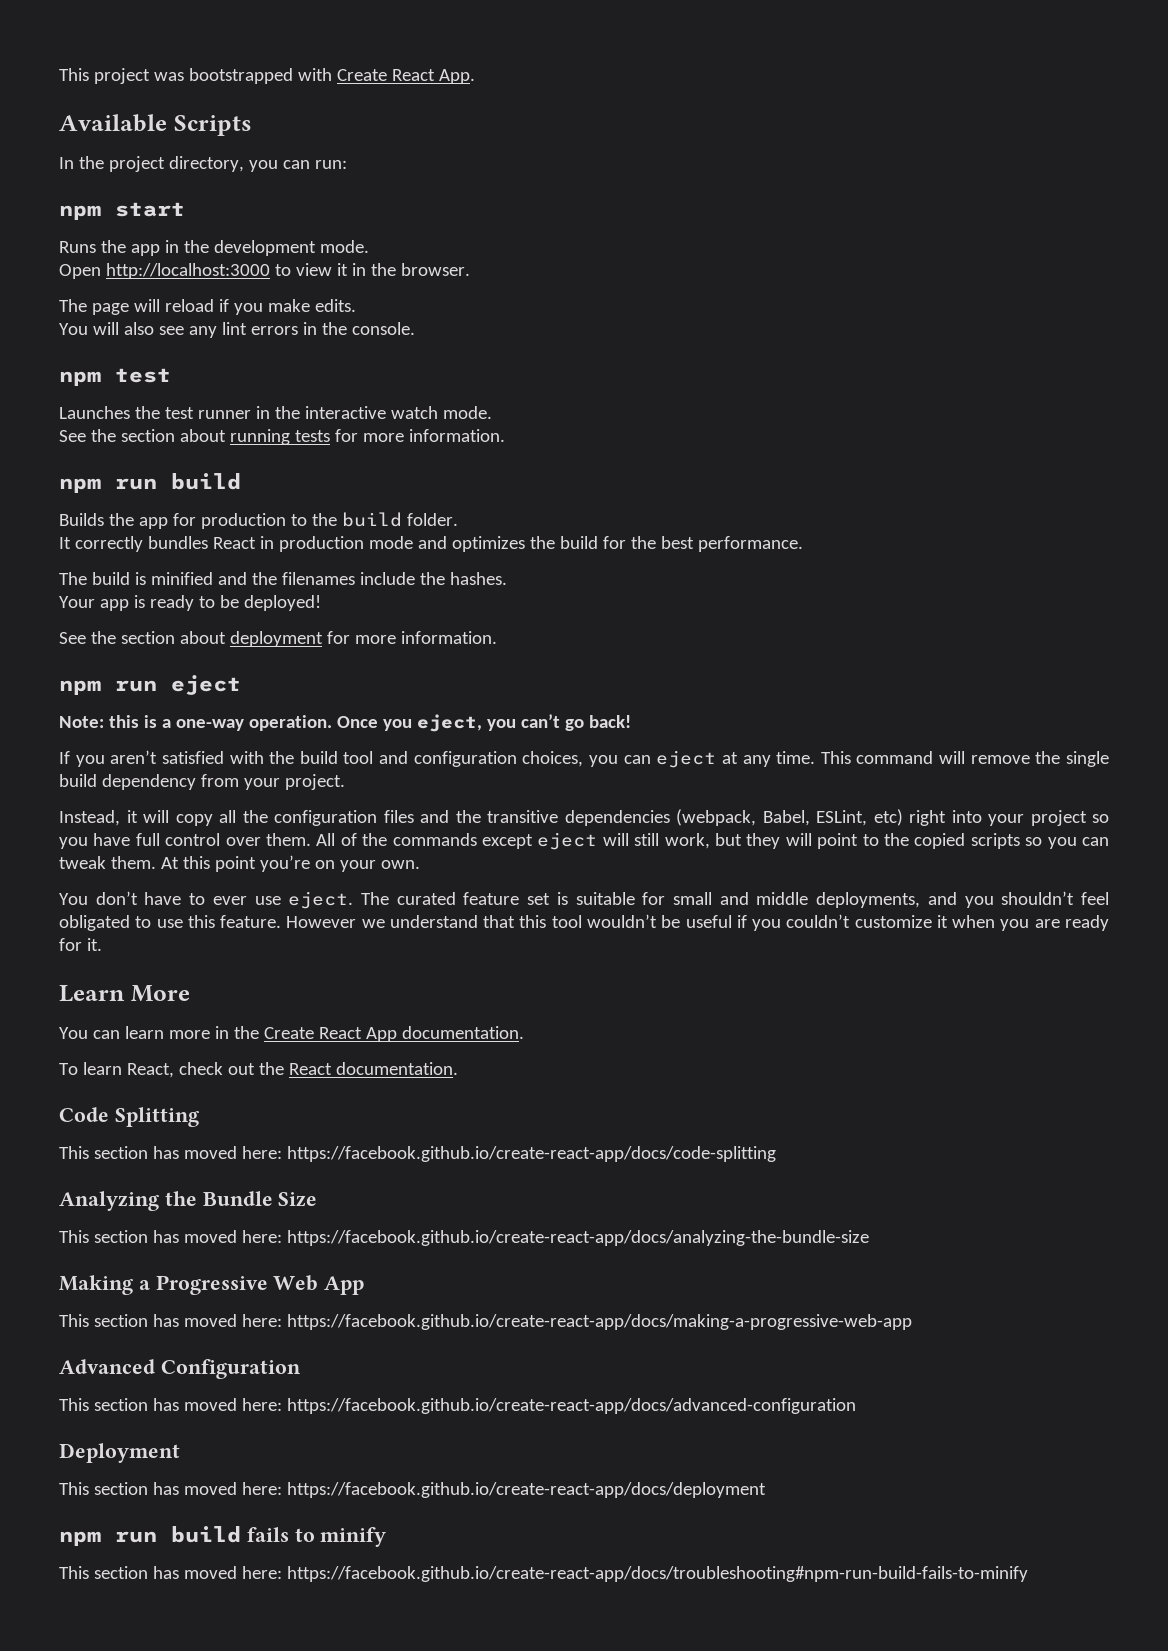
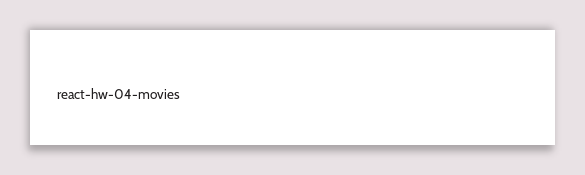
[59,68,475,84] [59,114,252,136] [59,156,347,172] [59,202,185,220] [59,240,369,256] [59,263,470,279] [59,299,356,315] [59,322,415,338] [59,368,171,386] [59,406,492,419] [59,429,505,445] [59,473,241,493] [59,512,458,529] [59,536,803,552] [59,572,507,585] [59,595,321,611] [59,631,497,647] [59,675,241,695] [59,714,631,732] [59,750,1109,768] [59,774,345,790] [59,809,1109,826] [59,832,1109,850] [59,855,420,872] [59,891,1109,909] [59,914,1109,931] [59,938,102,951] [59,985,190,1002] [59,1026,524,1042] [59,1062,458,1078] [59,1107,199,1127] [59,1146,776,1162] [59,1191,318,1211] [59,1230,869,1246] [59,1275,365,1295] [59,1314,912,1330] [59,1359,301,1379] [59,1398,856,1414] [59,1443,180,1463] [59,1482,766,1498] [59,1526,387,1547] [59,1566,1028,1582] This project was bootstrapped with Create React App. // Available Scripts // In the project directory, you can run: // npm start // Runs the app in the development mode. // Open http://localhost:3000 to view it in the browser. // The page will reload if you make edits. // You will also see any lint errors in the console. // npm test // Launches the test runner in the interactive watch mode. // See the section about running tests for more information. // npm run build // Builds the app for production to the build folder. // It correctly bundles React in production mode and optimizes the build for the best performance. // The build is minified and the filenames include the hashes. // Your app is ready to be deployed! // See the section about deployment for more information. // npm run eject // Note: this is a one-way operation. Once you eject, you can’t go back! // If you aren’t satisfied with the build tool and configuration choices, you can eject at any time. This command will remove the single build dependency from your project. // Instead, it will copy all the configuration files and the transitive dependencies (webpack, Babel, ESLint, etc) right into your project so you have full control over them. All of the commands except eject will still work, but they will point to the copied scripts so you can tweak them. At this point you’re on your own. // You don’t have to ever use eject. The curated feature set is suitable for small and middle deployments, and you shouldn’t feel obligated to use this feature. However we understand that this tool wouldn’t be useful if you couldn’t customize it when you are ready for it. // Learn More // You can learn more in the Create React App documentation. // To learn React, check out the React documentation. // Code Splitting // This section has moved here: https://facebook.github.io/create-react-app/docs/code-splitting // Analyzing the Bundle Size // This section has moved here: https://facebook.github.io/create-react-app/docs/analyzing-the-bundle-size // Making a Progressive Web App // This section has moved here: https://facebook.github.io/create-react-app/docs/making-a-progressive-web-app // Advanced Configuration // This section has moved here: https://facebook.github.io/create-react-app/docs/advanced-configuration // Deployment // This section has moved here: https://facebook.github.io/create-react-app/docs/deployment // npm run build fails to minify // This section has moved here: https://facebook.github.io/create-react-app/docs/troubleshooting#npm-run-build-fails-to-minify -> [57,88,180,99] react-hw-04-movies

